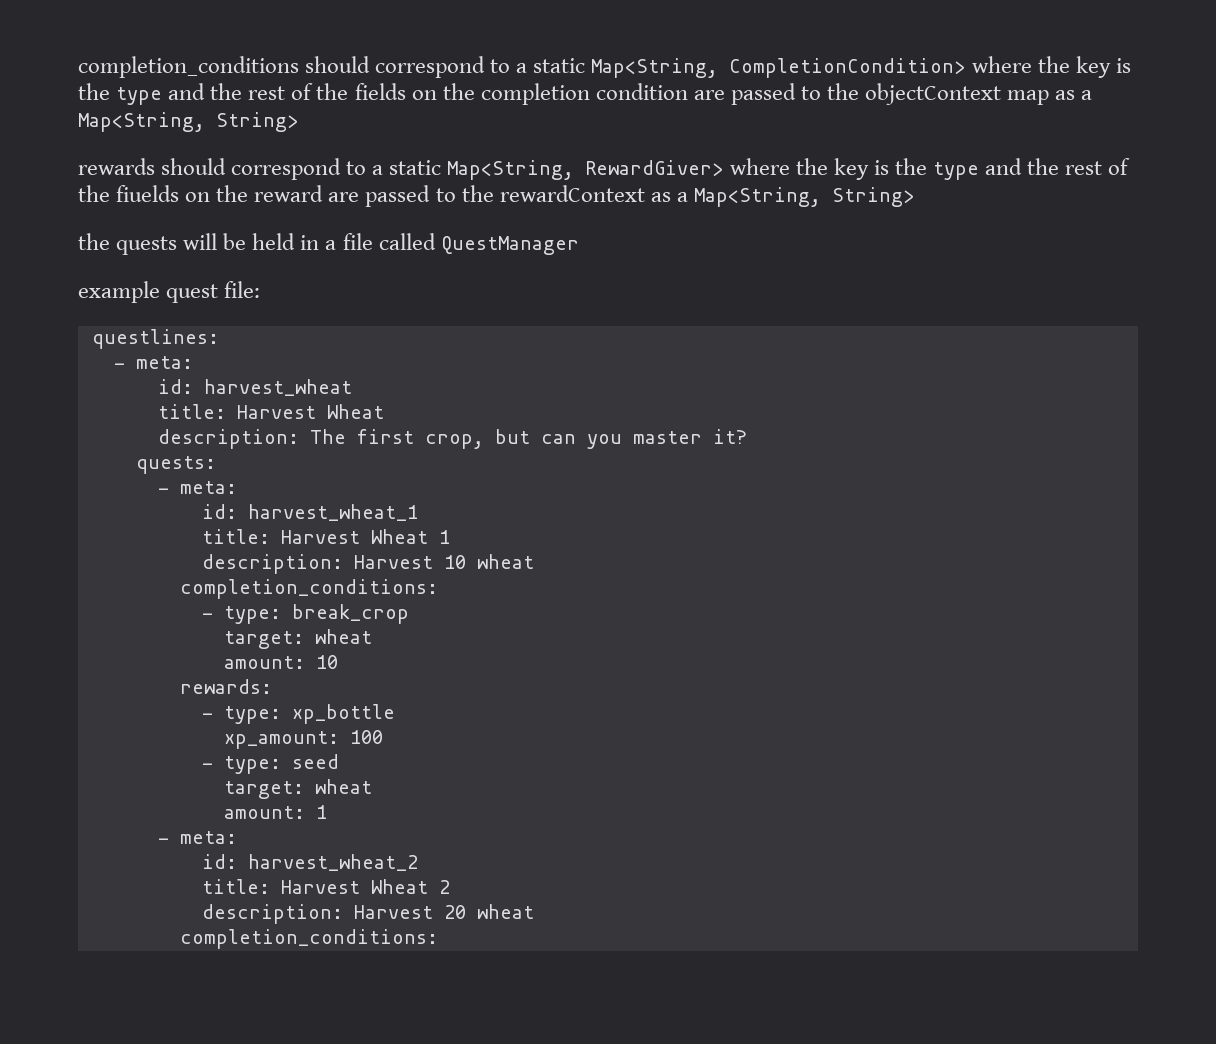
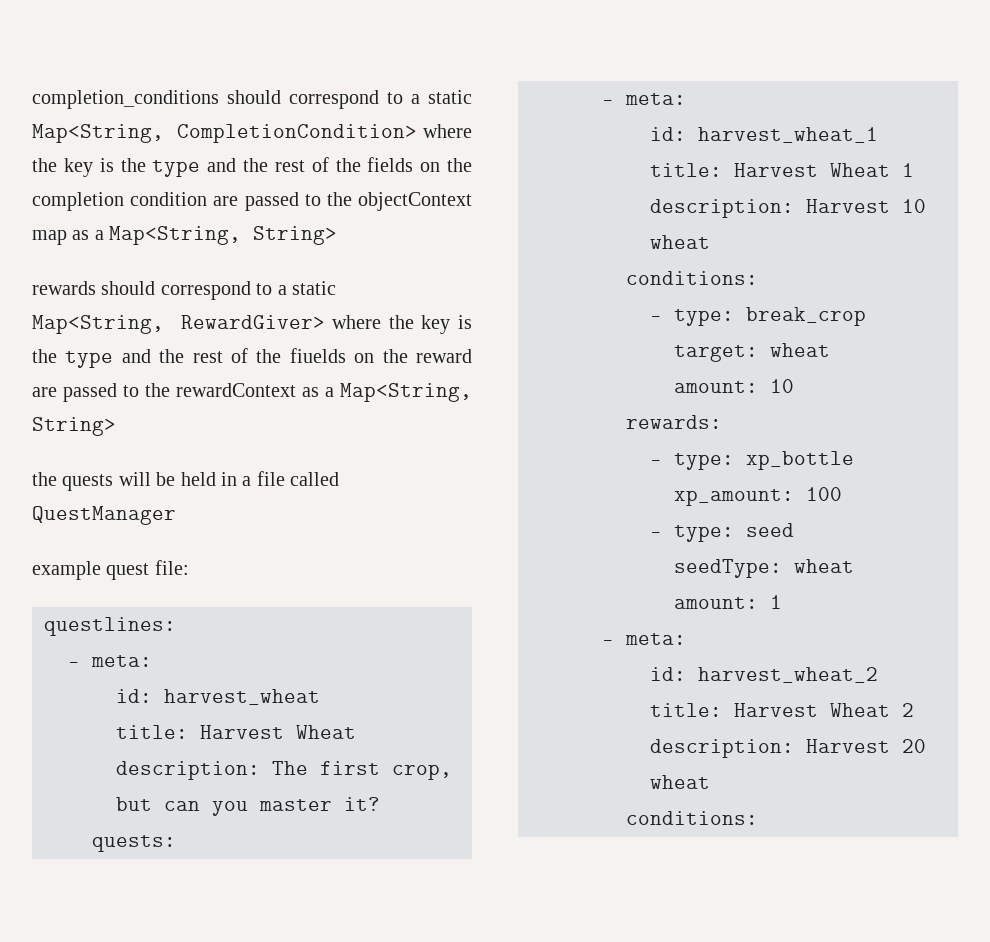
[179,579,438,599] completion_conditions: -> [626,271,758,285] conditions:
[223,781,304,799] target: -> [674,559,782,578] seedType:
[179,929,438,949] completion_conditions: -> [626,811,758,825] conditions:

